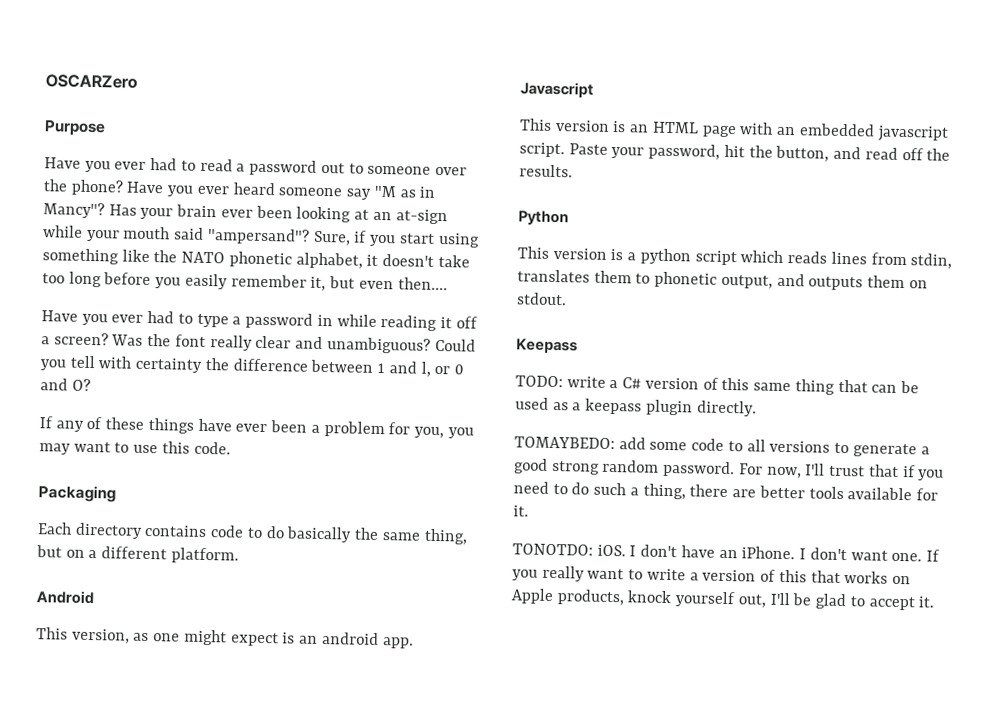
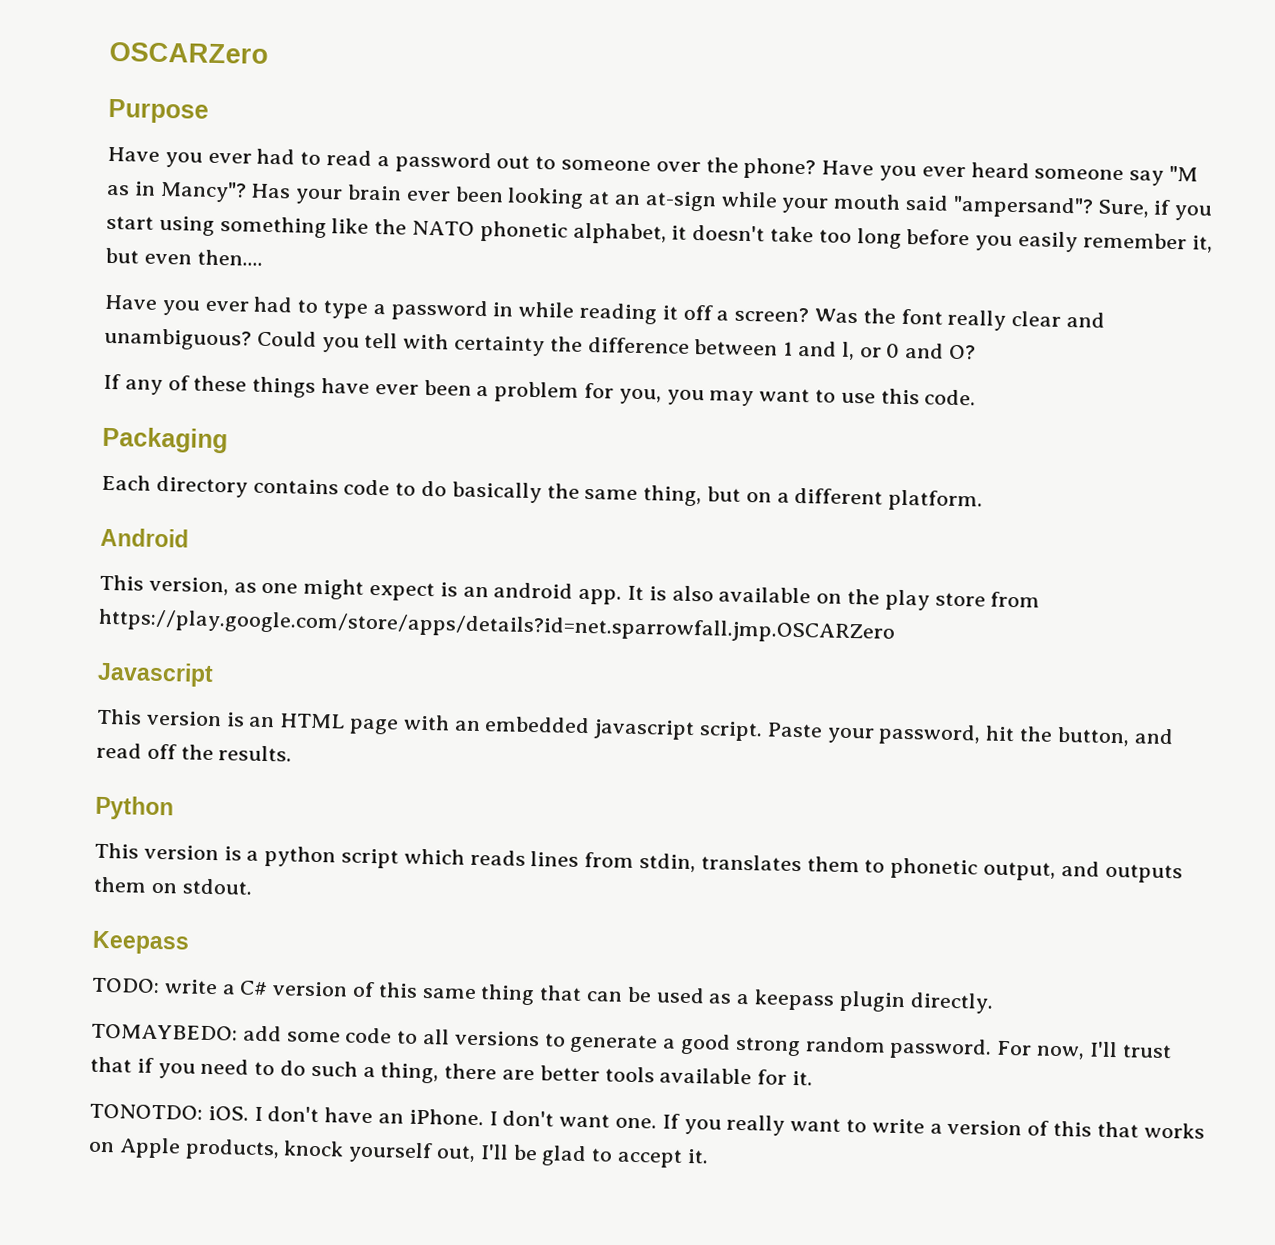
(414, 643) none -> [627,585,1041,611] [98,608,896,644] It is also available on the play store from https://play.google.com/store/apps/details?id=net.sparrowfall.jmp.OSCARZero

